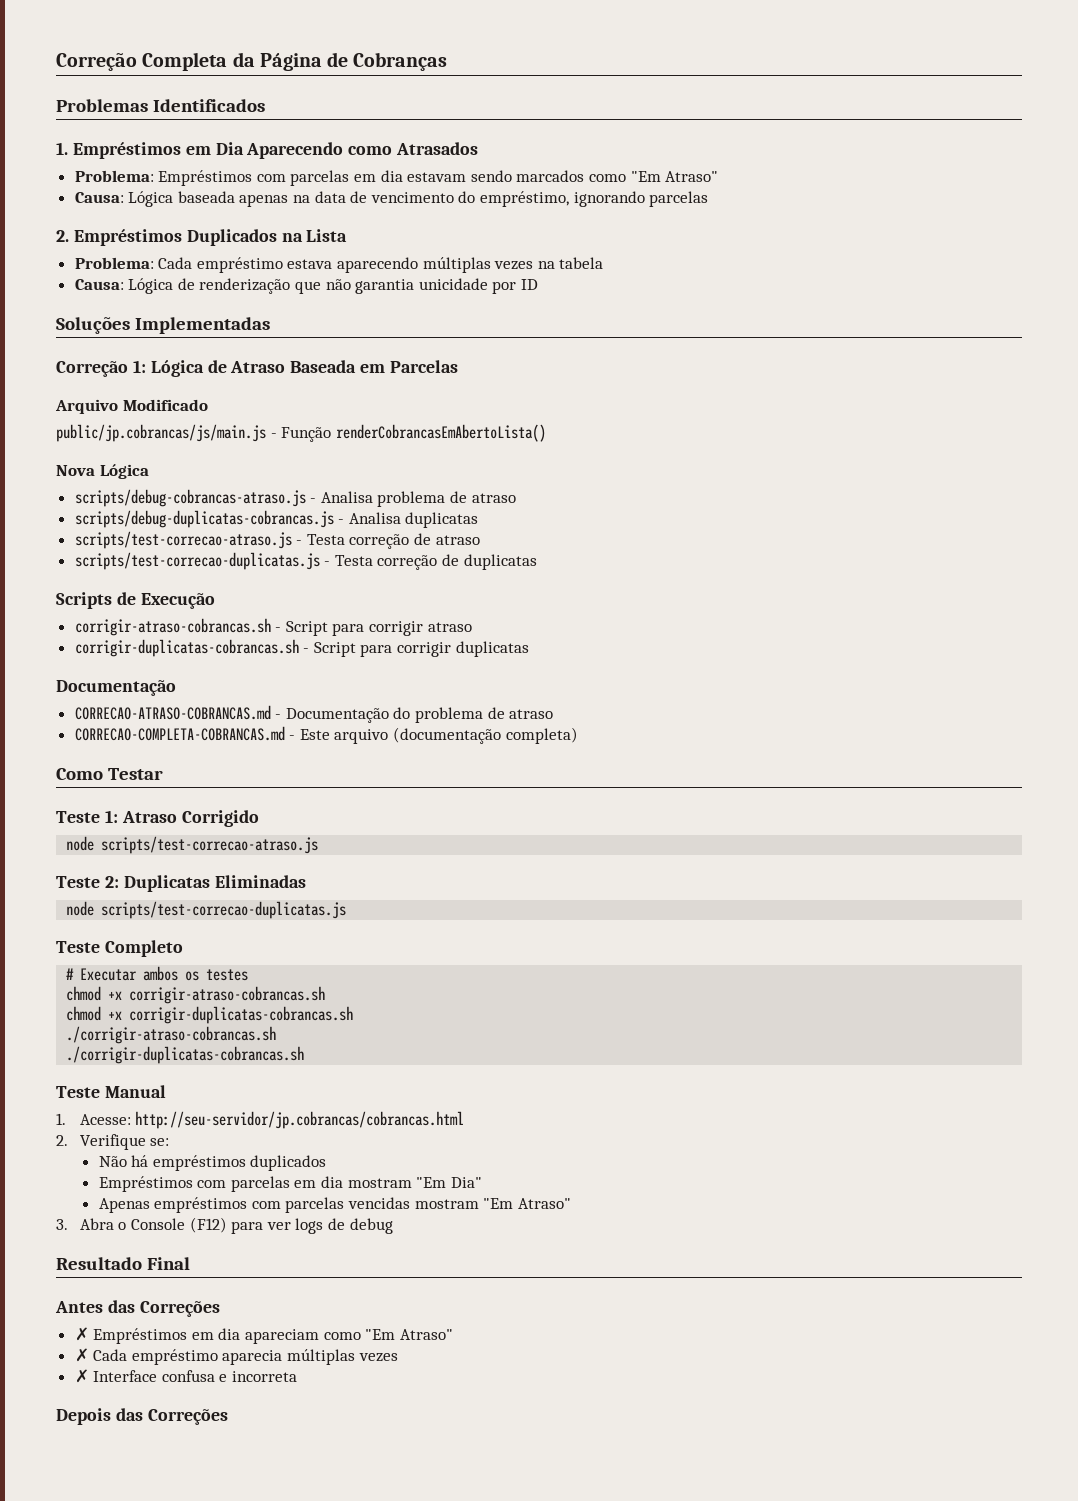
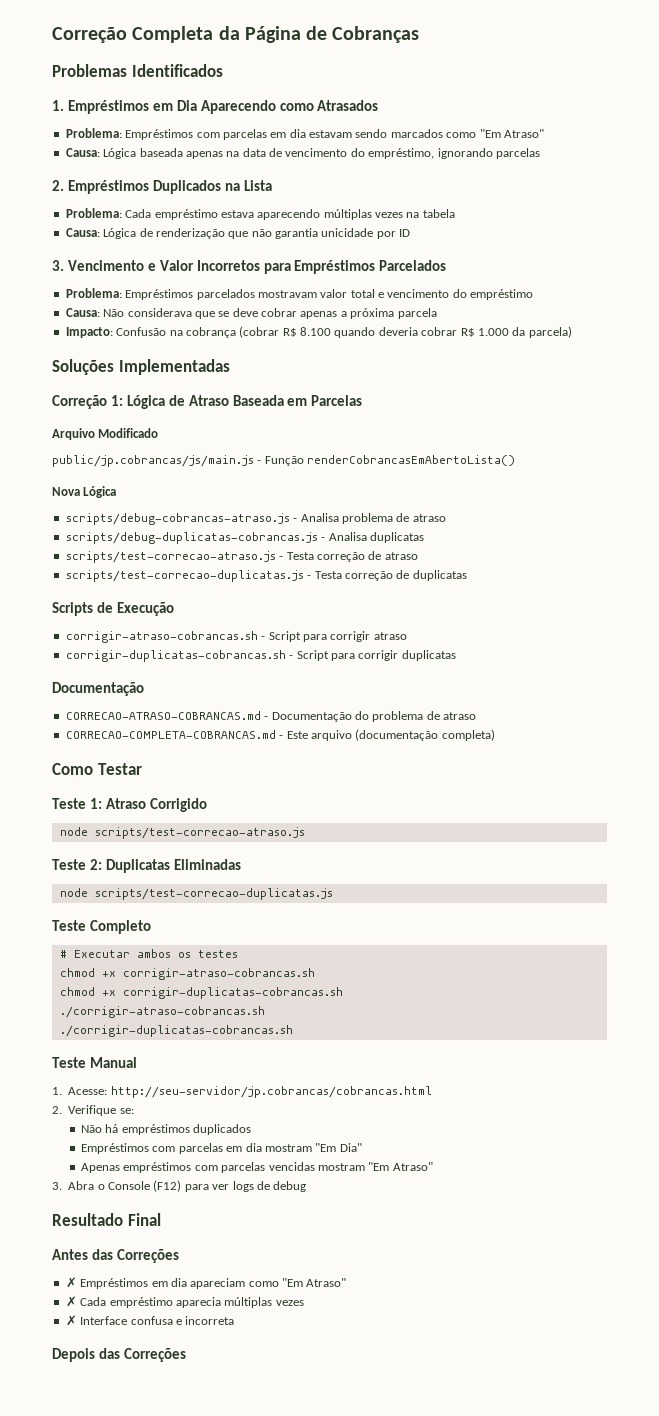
(539, 284) none -> [52,260,447,274] [65,288,534,300] [65,308,437,319] [65,326,572,338] // 3. Vencimento e Valor Incorretos para Empréstimos Parcelados // Problema: Empréstimos parcelados mostravam valor total e vencimento do empréstimo // Causa: Não considerava que se deve cobrar apenas a próxima parcela // Impacto: Confusão na cobrança (cobrar R$ 8.100 quando deveria cobrar R$ 1.000 da parcela)

